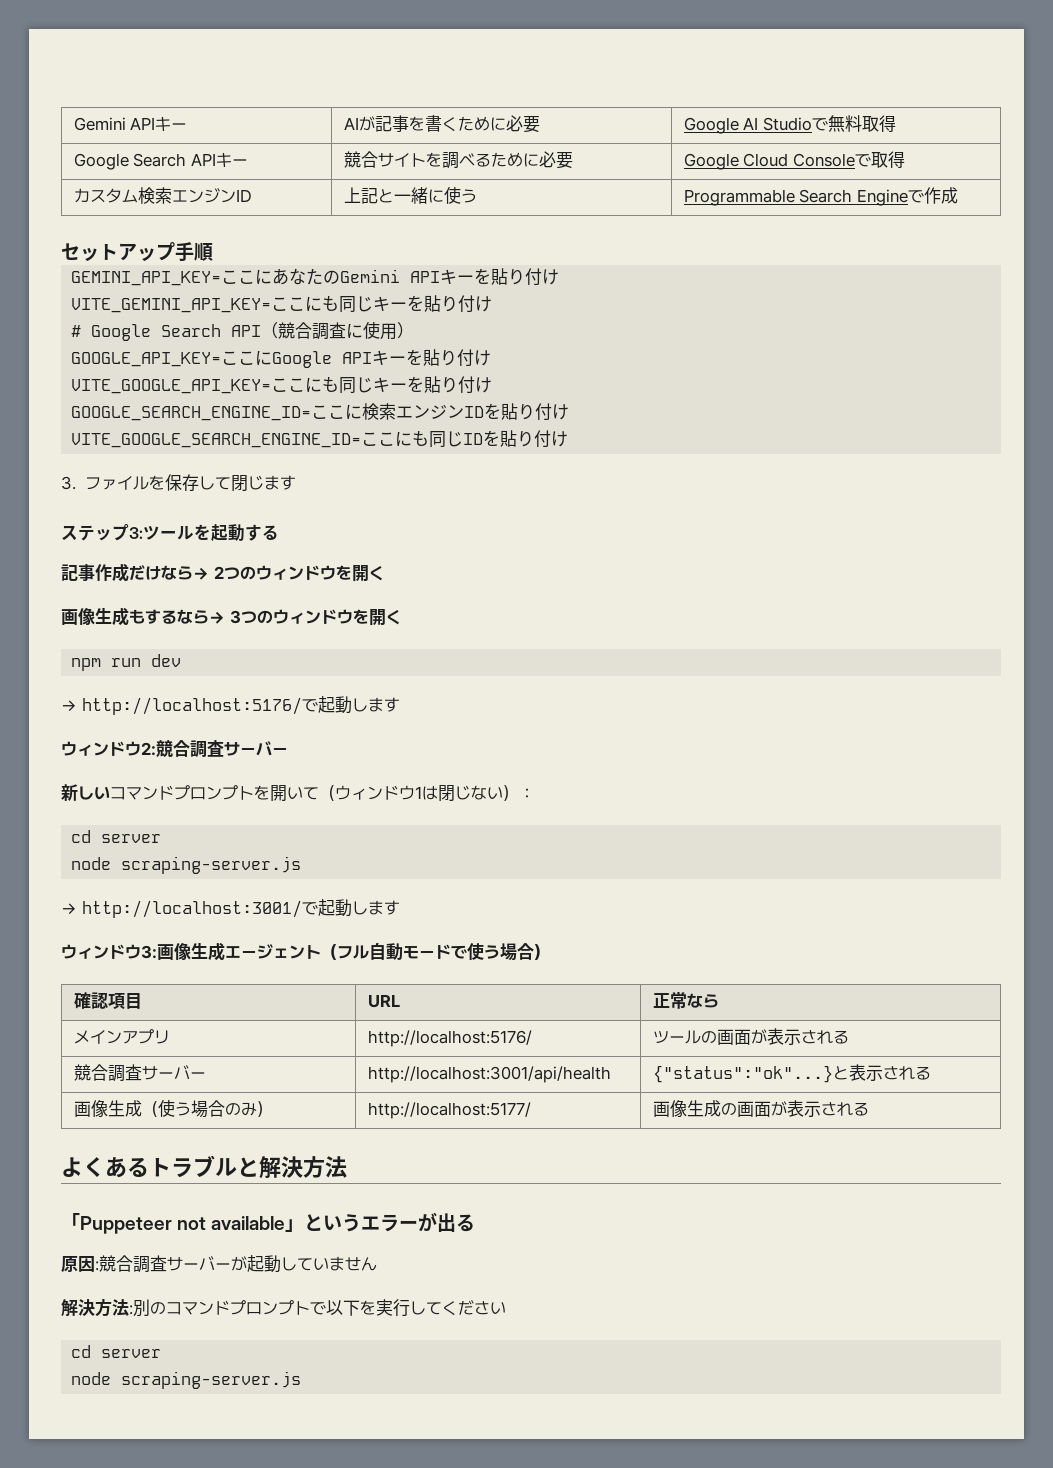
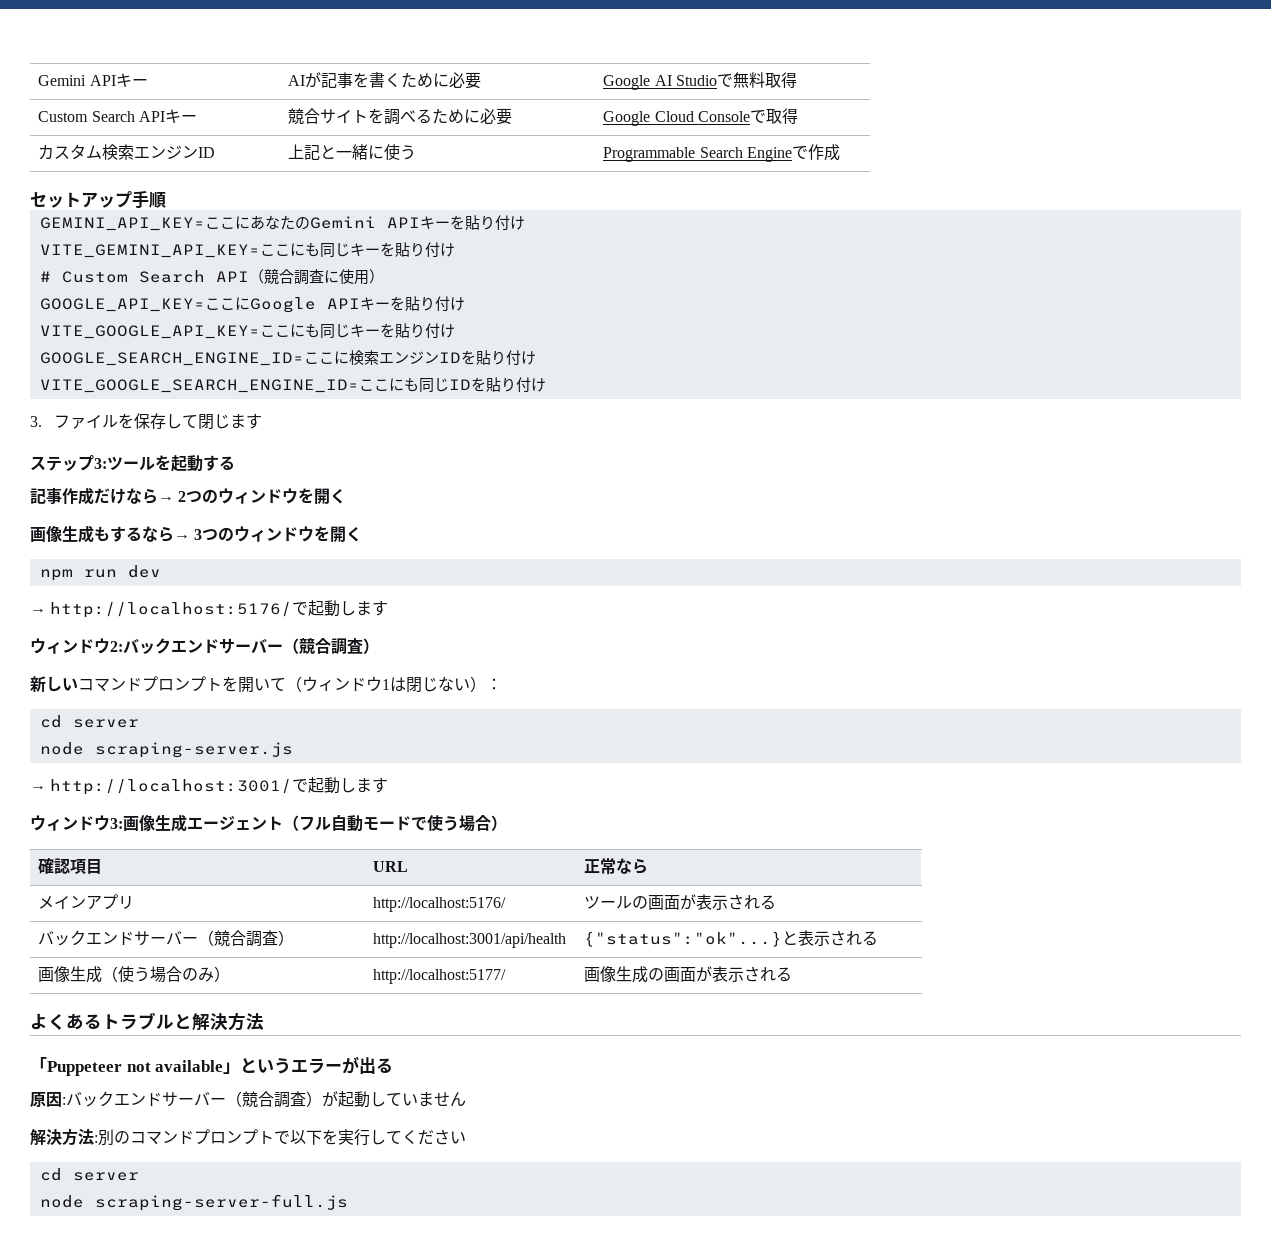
[73,153,129,170] Google -> [38,111,89,122] Custom
[91,324,152,341] Google -> [61,271,128,283] Custom
[156,740,288,758] 競合調査サーバー -> [123,638,379,655] バックエンドサーバー（競合調査）
[73,1064,206,1082] 競合調査サーバー -> [38,930,295,947] バックエンドサーバー（競合調査）
[99,1255,231,1273] 競合調査サーバー -> [66,1091,322,1108] バックエンドサーバー（競合調査）
[121,1371,302,1389] scraping-server.js -> [94,1194,348,1211] scraping-server-full.js

